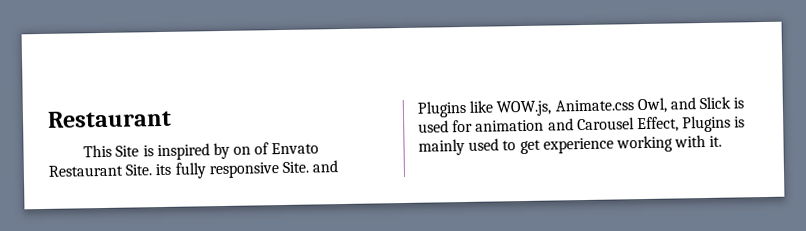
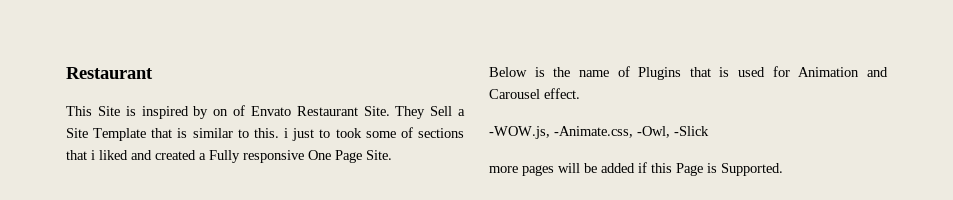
[155,160,339,179] [417,96,732,118] its fully responsive Site. and Plugins like WOW.js, Animate.css Owl, and Slick -> [395,106,465,119] [66,127,464,141] [66,150,392,163] [489,66,711,80] They Sell a Site Template that is similar to this. i just to took some of sections that i liked and created a Fully responsive One Page Site. // Below is the name of Plugins that
[475,119,545,132] animation -> [798,67,860,77] Animation
[636,115,746,133] [418,134,723,156] Effect, Plugins is mainly used to get experience working with it. -> [544,88,580,99] [489,126,709,139] [489,162,783,176] effect. // -WOW.js, -Animate.css, -Owl, -Slick // more pages will be added if this Page is Supported.

